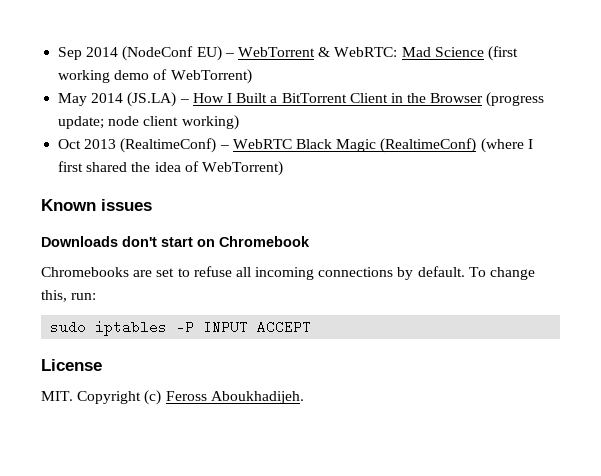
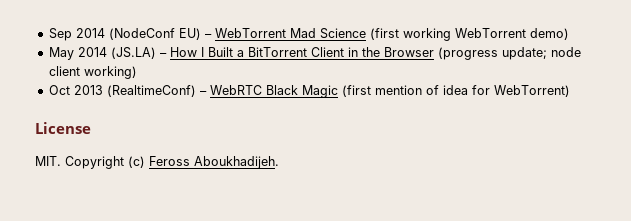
[318,47,398,57] & WebRTC: -> (286, 33) none
[114,69,252,84] demo of WebTorrent) -> [454,28,569,40] WebTorrent demo)
[380,138,533,153] [58,161,283,176] [41,199,152,211] [41,236,310,247] [41,266,536,280] [41,290,97,302] [50,320,312,336] (RealtimeConf) (where I first shared the idea of WebTorrent) // Known issues // Downloads don't start on Chromebook // Chromebooks are set to refuse all incoming connections by default. To change this, run: // sudo iptables -P INPUT ACCEPT -> [341,85,570,97] (first mention of idea for WebTorrent)

